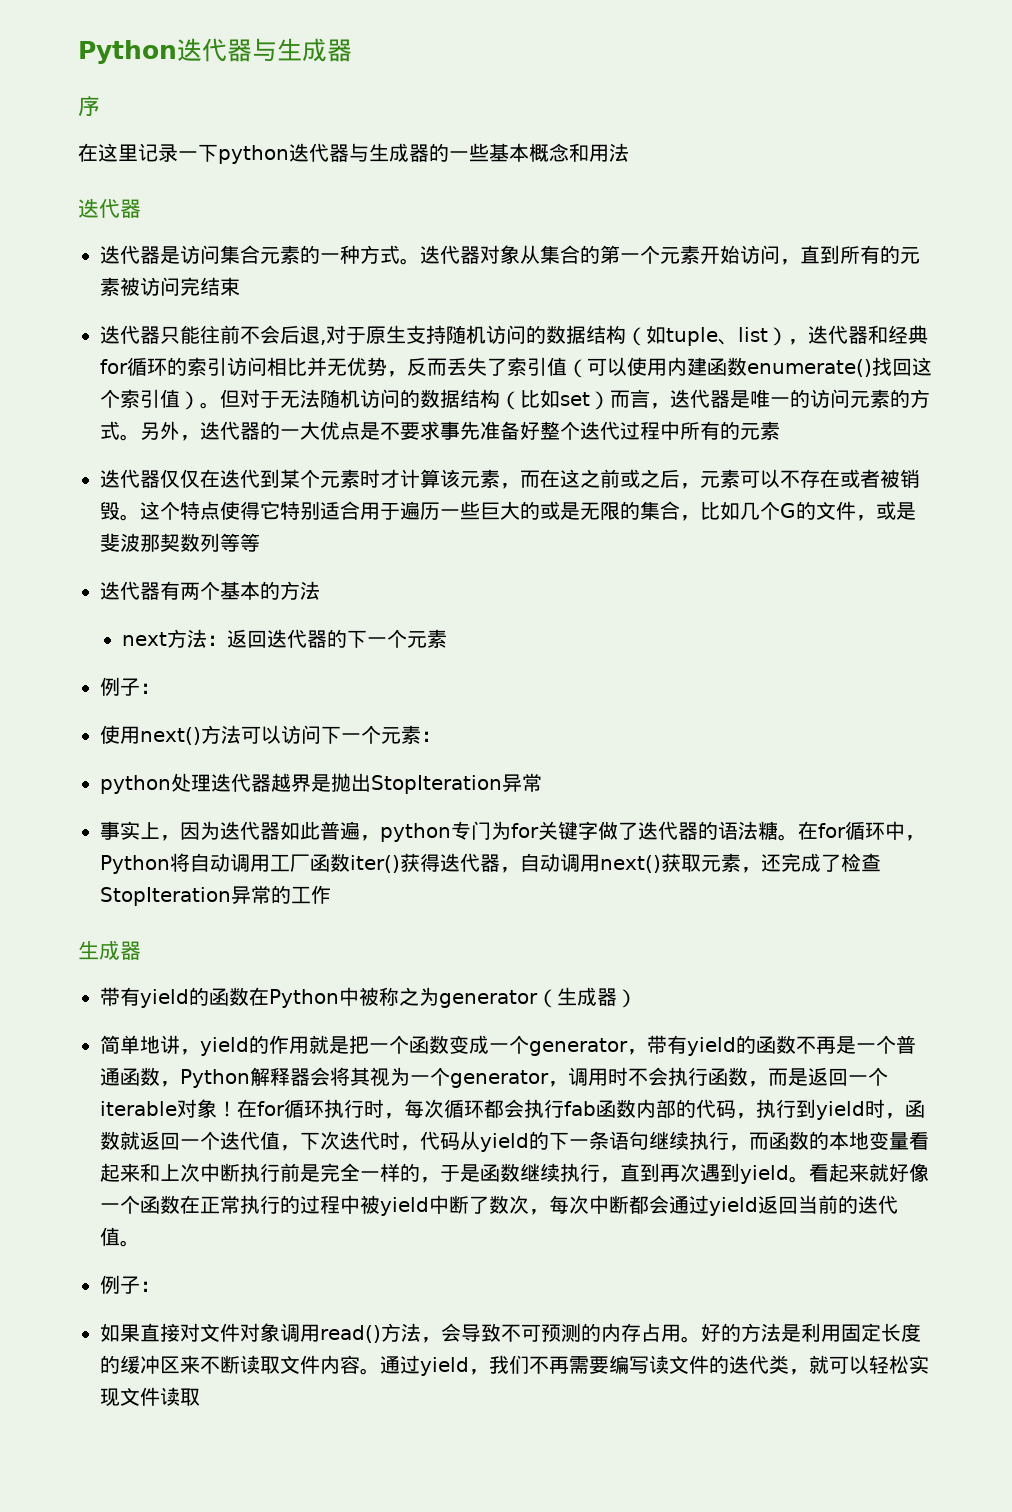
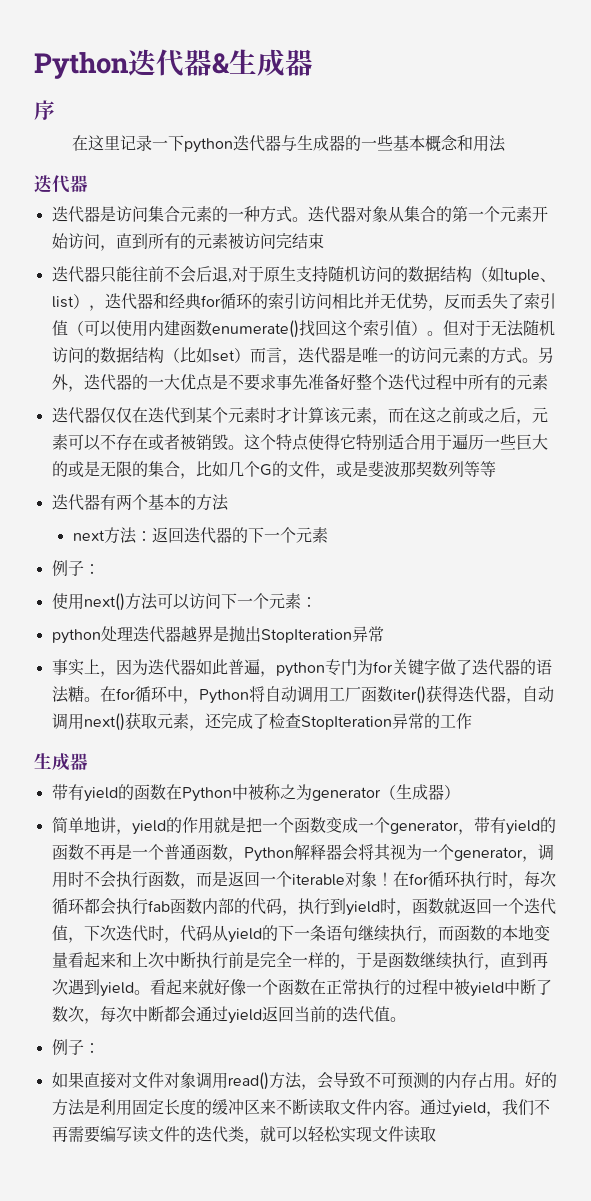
[252,38,277,62] 与 -> [212,53,230,74] &

